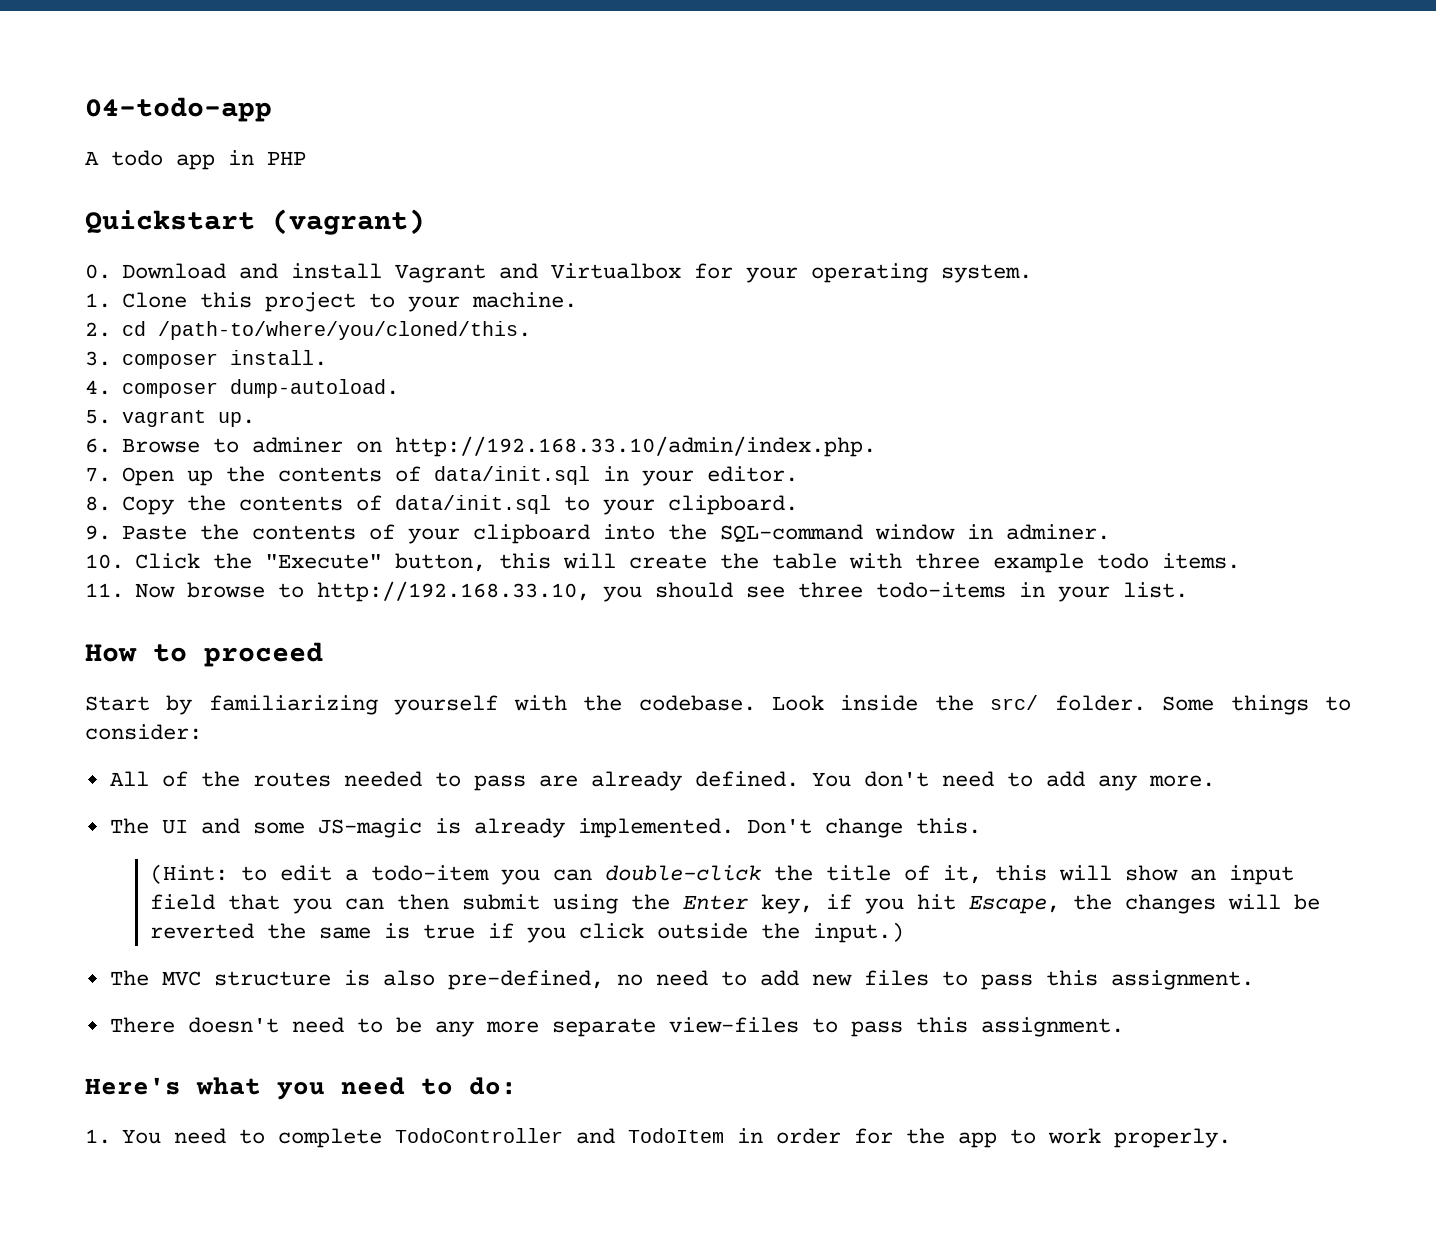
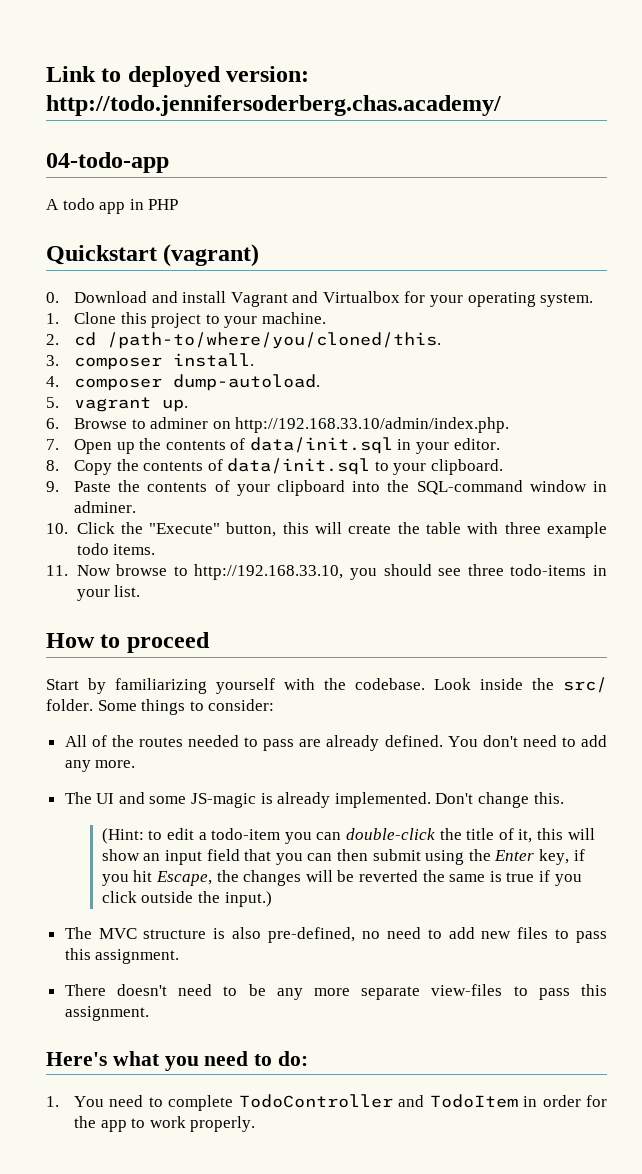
(85, 109) none -> [46,66,310,87] [46,95,501,116] Link to deployed version: http://todo.jennifersoderberg.chas.academy/ //

